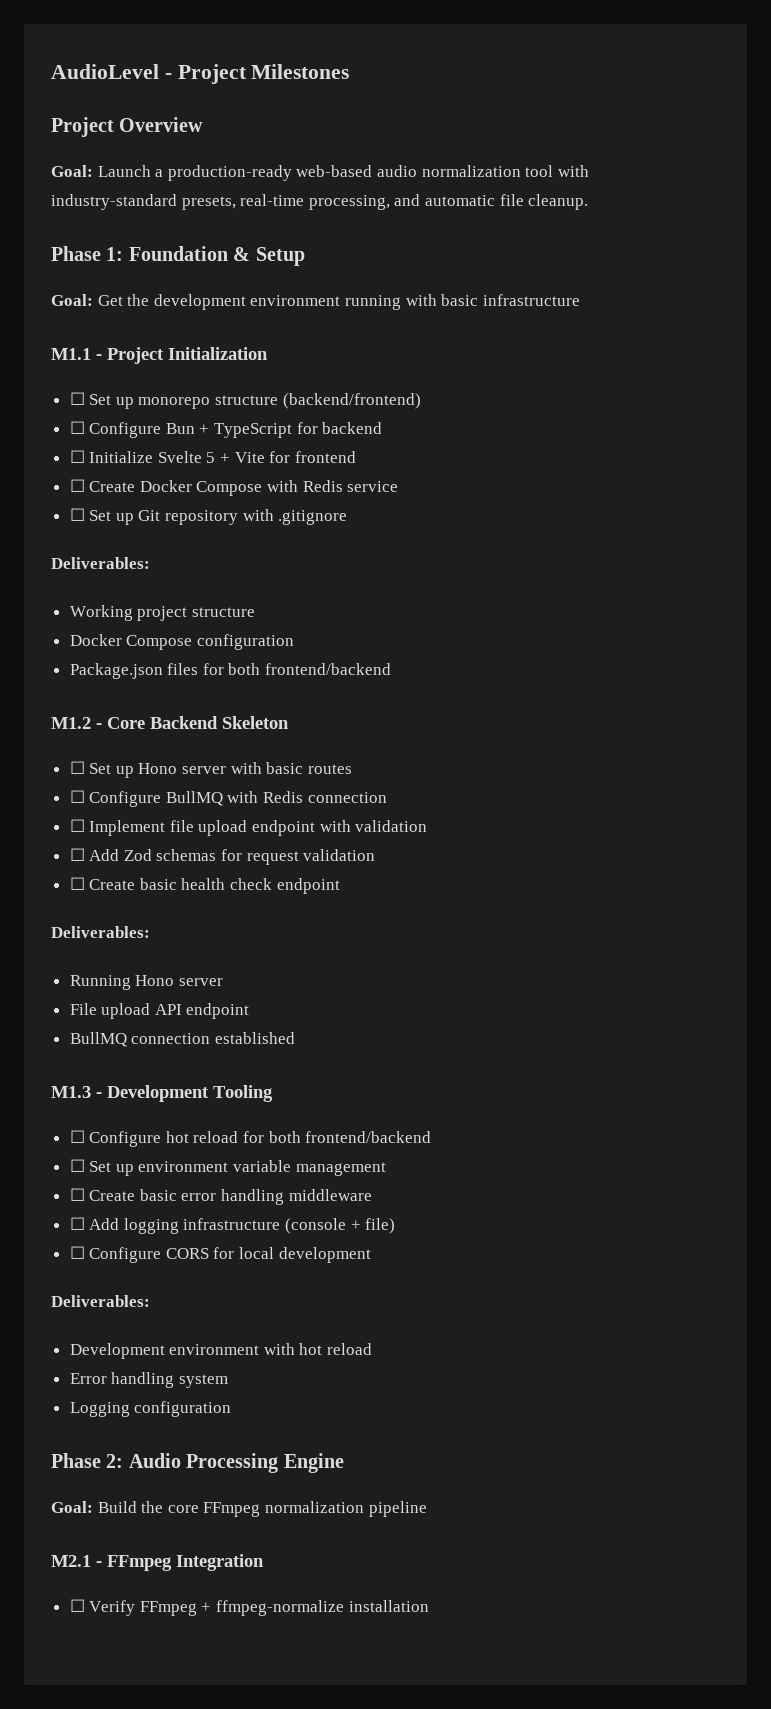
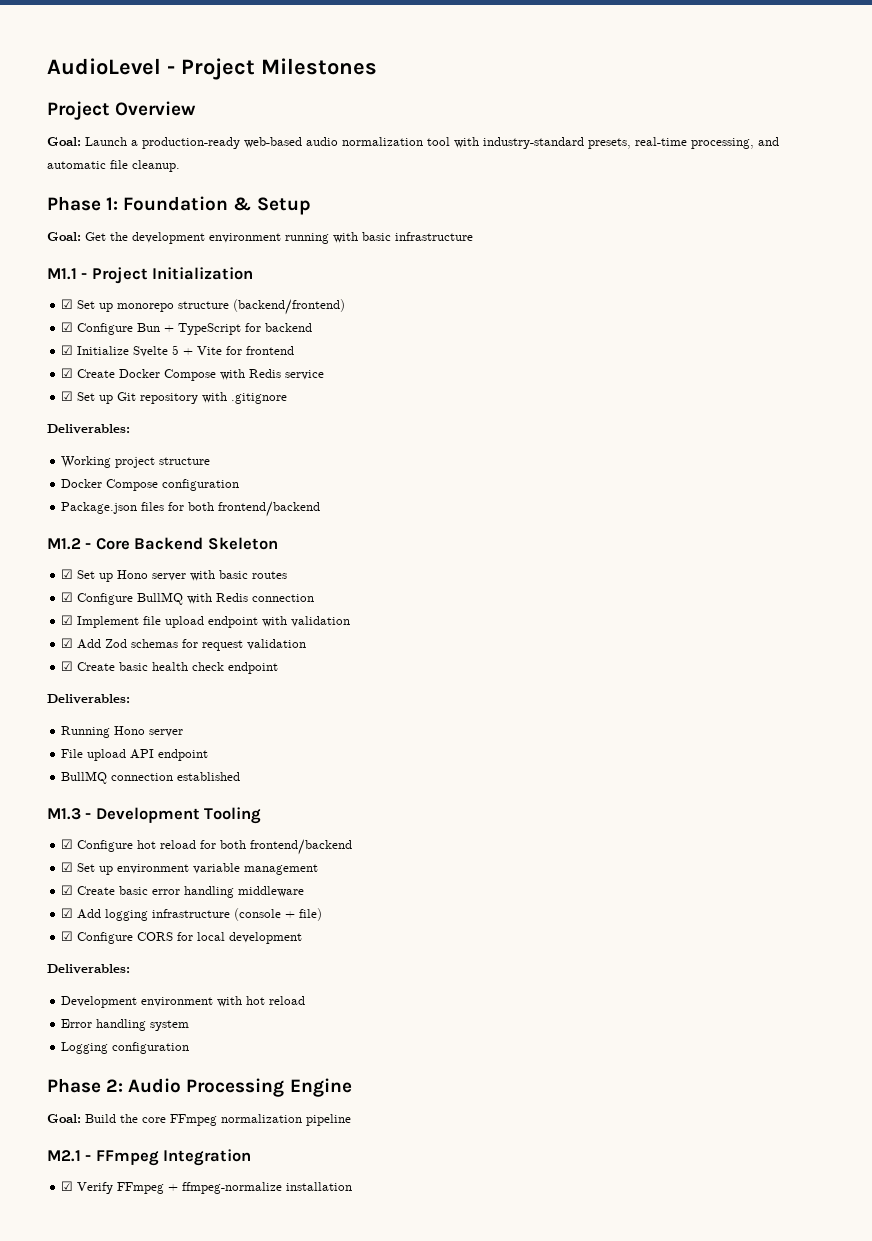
[69,392,85,405] ☐ -> [61,299,74,309] ☑
[69,421,85,434] ☐ -> [61,322,74,332] ☑
[69,450,85,463] ☐ -> [61,345,74,355] ☑
[69,479,85,492] ☐ -> [61,368,74,378] ☑
[69,508,85,521] ☐ -> [61,391,74,401] ☑
[69,761,85,774] ☐ -> [61,569,74,579] ☑
[69,790,85,803] ☐ -> [61,592,74,602] ☑
[69,819,85,832] ☐ -> [61,615,74,625] ☑
[69,848,85,861] ☐ -> [61,638,74,648] ☑
[69,877,85,890] ☐ -> [61,661,74,671] ☑
[69,1130,85,1143] ☐ -> [61,839,74,849] ☑
[69,1159,85,1172] ☐ -> [61,862,74,872] ☑
[69,1188,85,1201] ☐ -> [61,885,74,895] ☑
[69,1217,85,1230] ☐ -> [61,908,74,918] ☑
[69,1246,85,1259] ☐ -> [61,931,74,941] ☑
[69,1599,85,1612] ☐ -> [61,1181,74,1191] ☑

